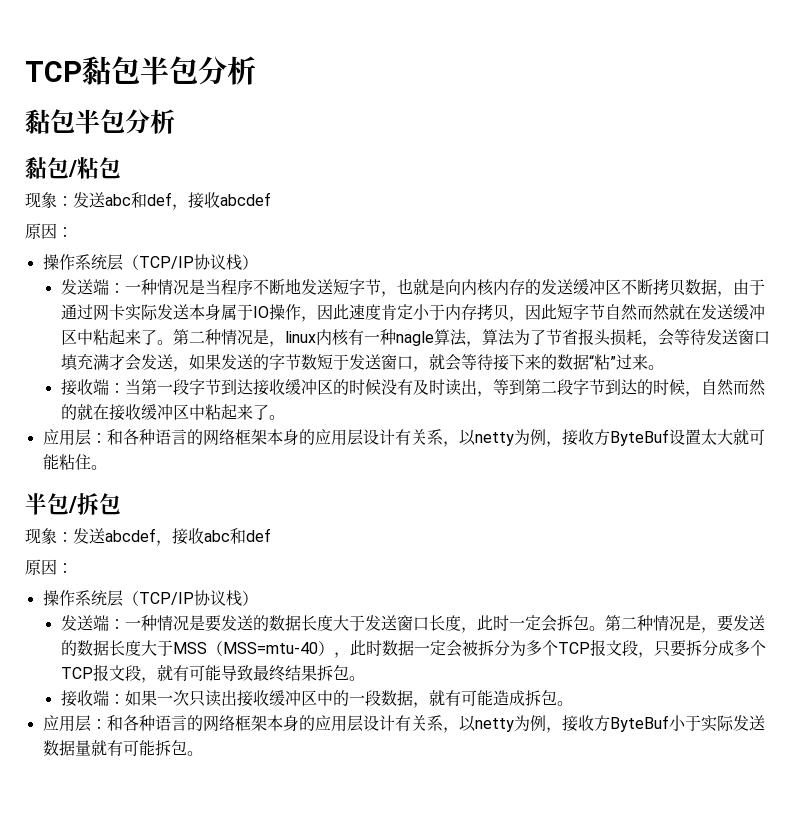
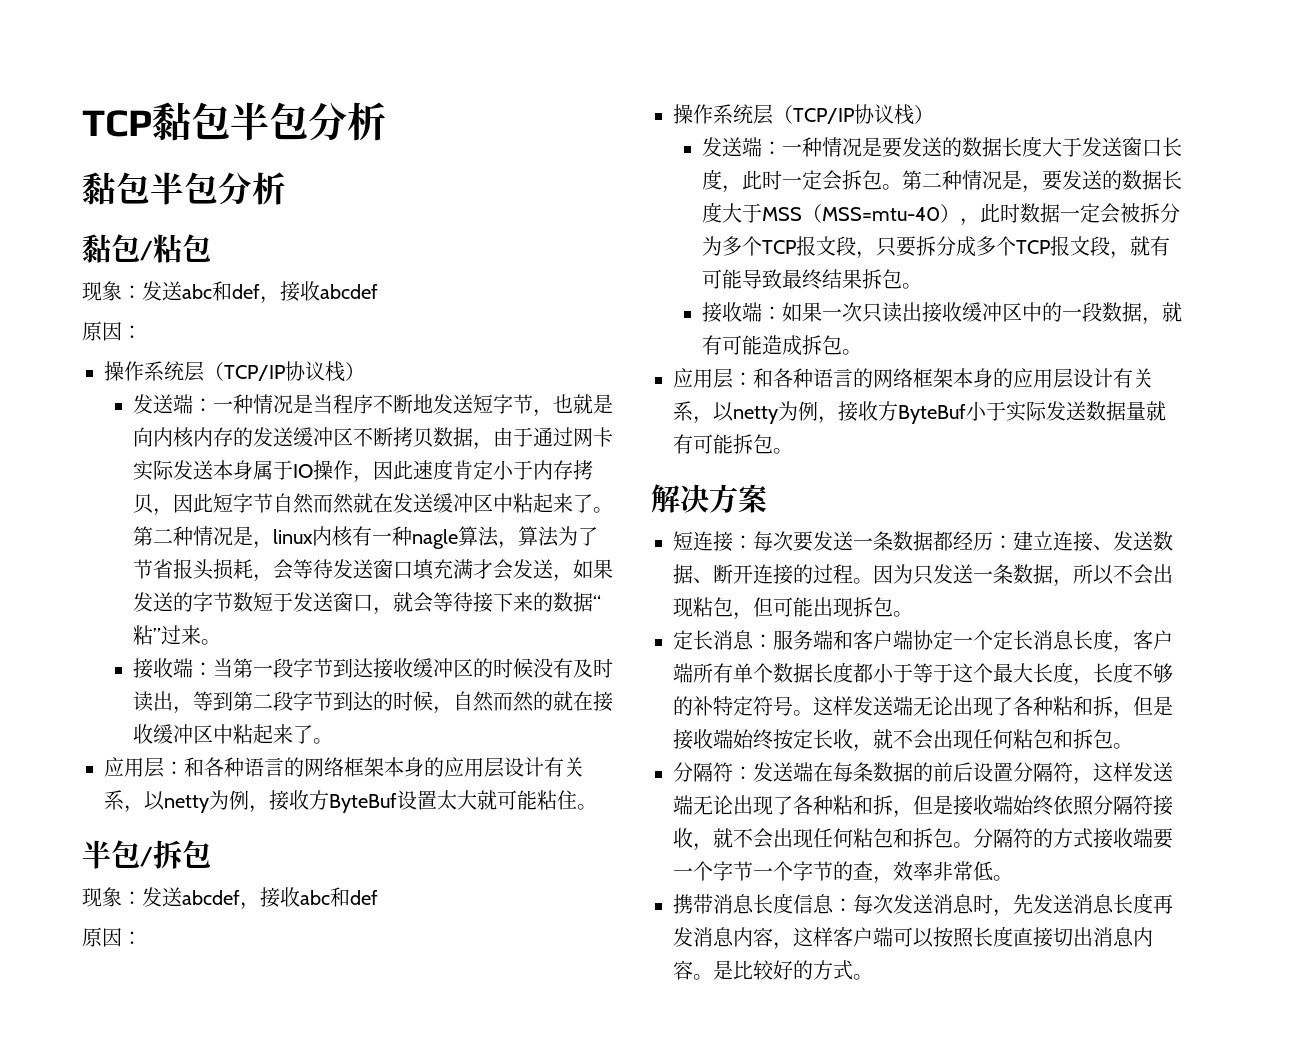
(203, 753) none -> [651,484,767,513] [673,531,1173,552] [673,564,1173,587] [673,597,913,620] [673,629,1173,653] [673,662,1173,686] [673,696,1173,719] [673,729,1133,752] [673,762,1173,785] [673,795,1173,818] [673,828,1173,851] [673,861,1013,884] [673,893,1173,917] [673,926,1153,950] [673,960,873,980] // 解决方案 // 短连接：每次要发送一条数据都经历：建立连接、发送数据、断开连接的过程。因为只发送一条数据，所以不会出现粘包，但可能出现拆包。 // 定长消息：服务端和客户端协定一个定长消息长度，客户端所有单个数据长度都小于等于这个最大长度，长度不够的补特定符号。这样发送端无论出现了各种粘和拆，但是接收端始终按定长收，就不会出现任何粘包和拆包。 // 分隔符：发送端在每条数据的前后设置分隔符，这样发送端无论出现了各种粘和拆，但是接收端始终依照分隔符接收，就不会出现任何粘包和拆包。分隔符的方式接收端要一个字节一个字节的查，效率非常低。 // 携带消息长度信息：每次发送消息时，先发送消息长度再发消息内容，这样客户端可以按照长度直接切出消息内容。是比较好的方式。

